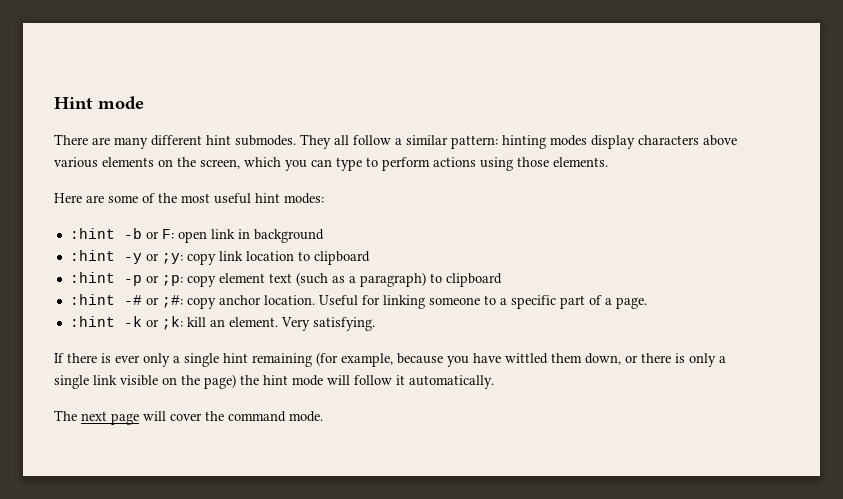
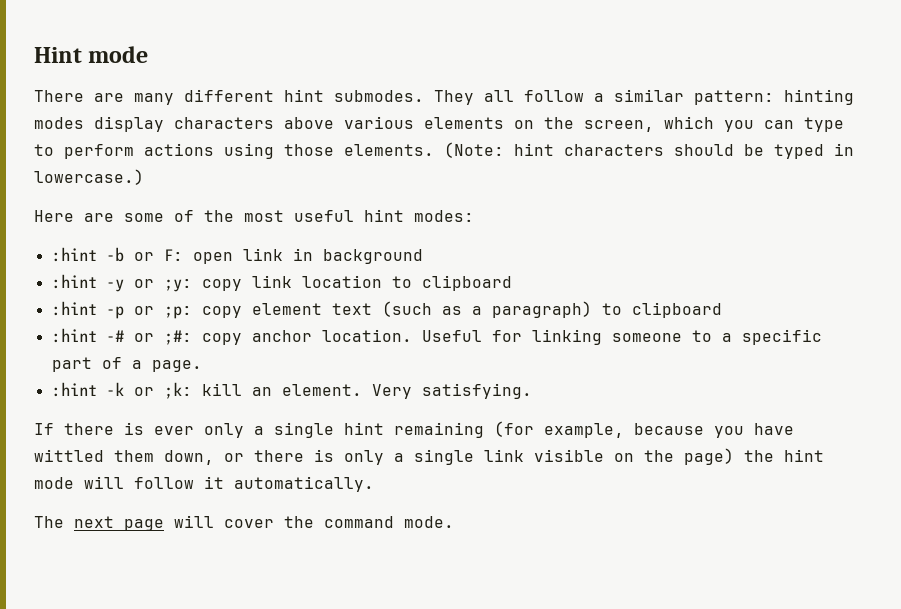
(608, 162) none -> [444,142,854,159] [34,169,144,185] (Note: hint characters should be typed in lowercase.)

